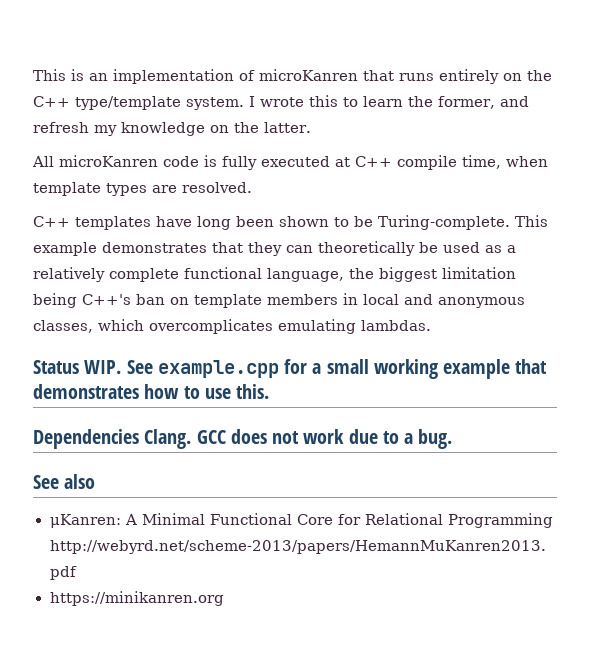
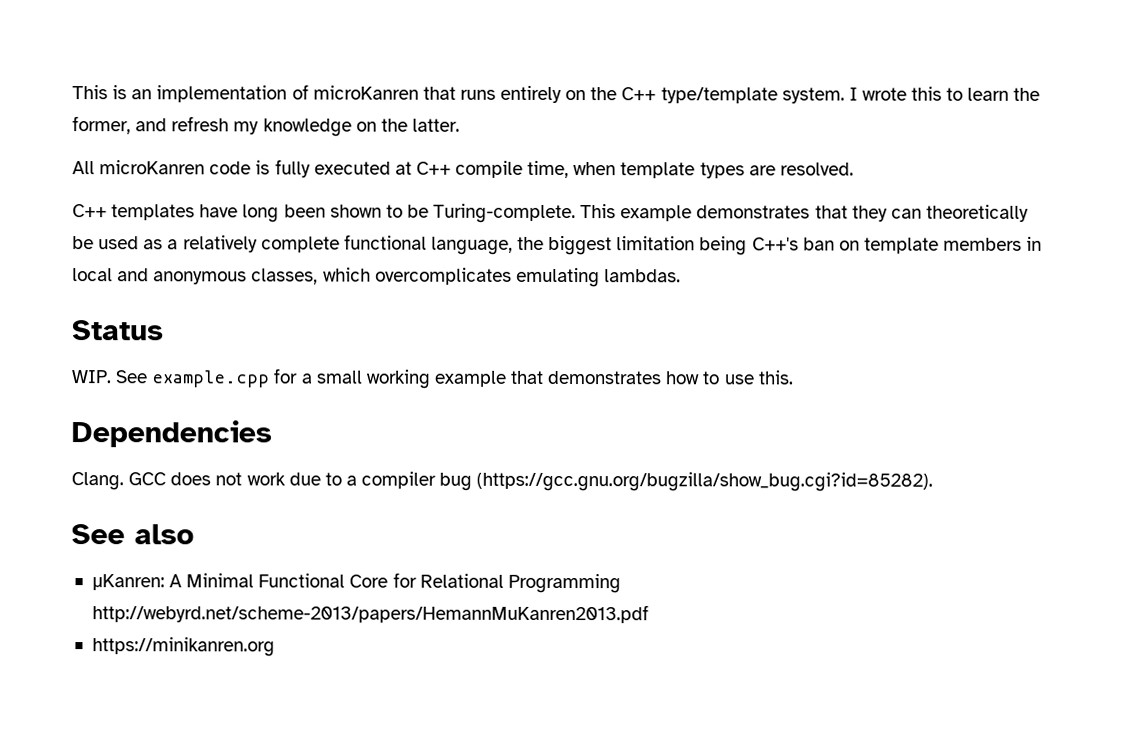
(79, 367) none -> (164, 330) //
(139, 439) none -> (272, 434) //
[418,429,453,449] bug. -> [361,471,934,492] compiler bug (https://gcc.gnu.org/bugzilla/show_bug.cgi?id=85282).

